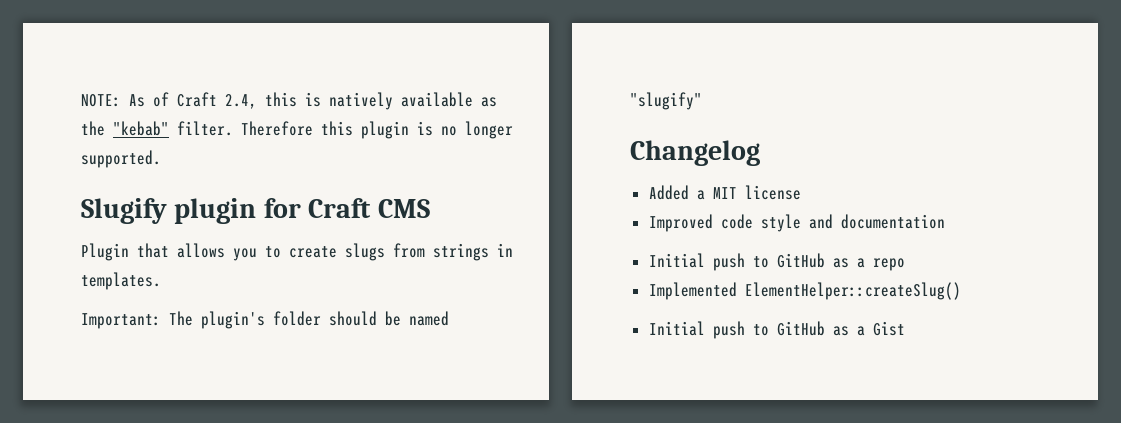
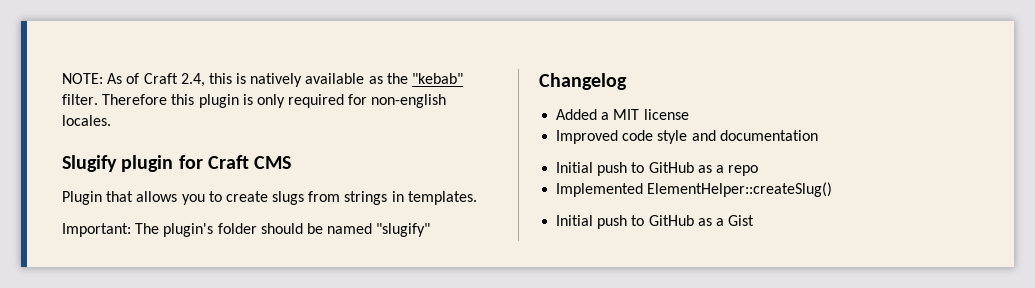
[441,121,513,139] [81,150,161,168] no longer supported. -> [256,94,447,108] [62,115,111,126] only required for non-english locales.

